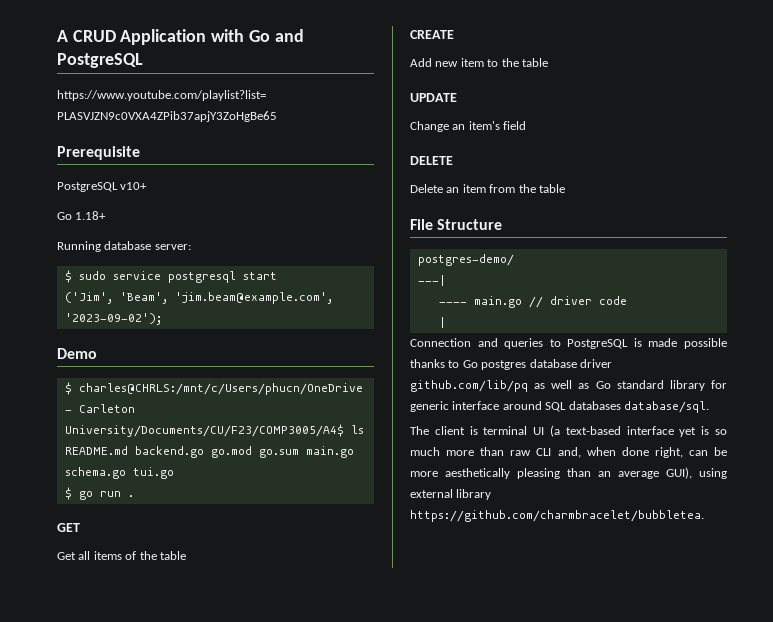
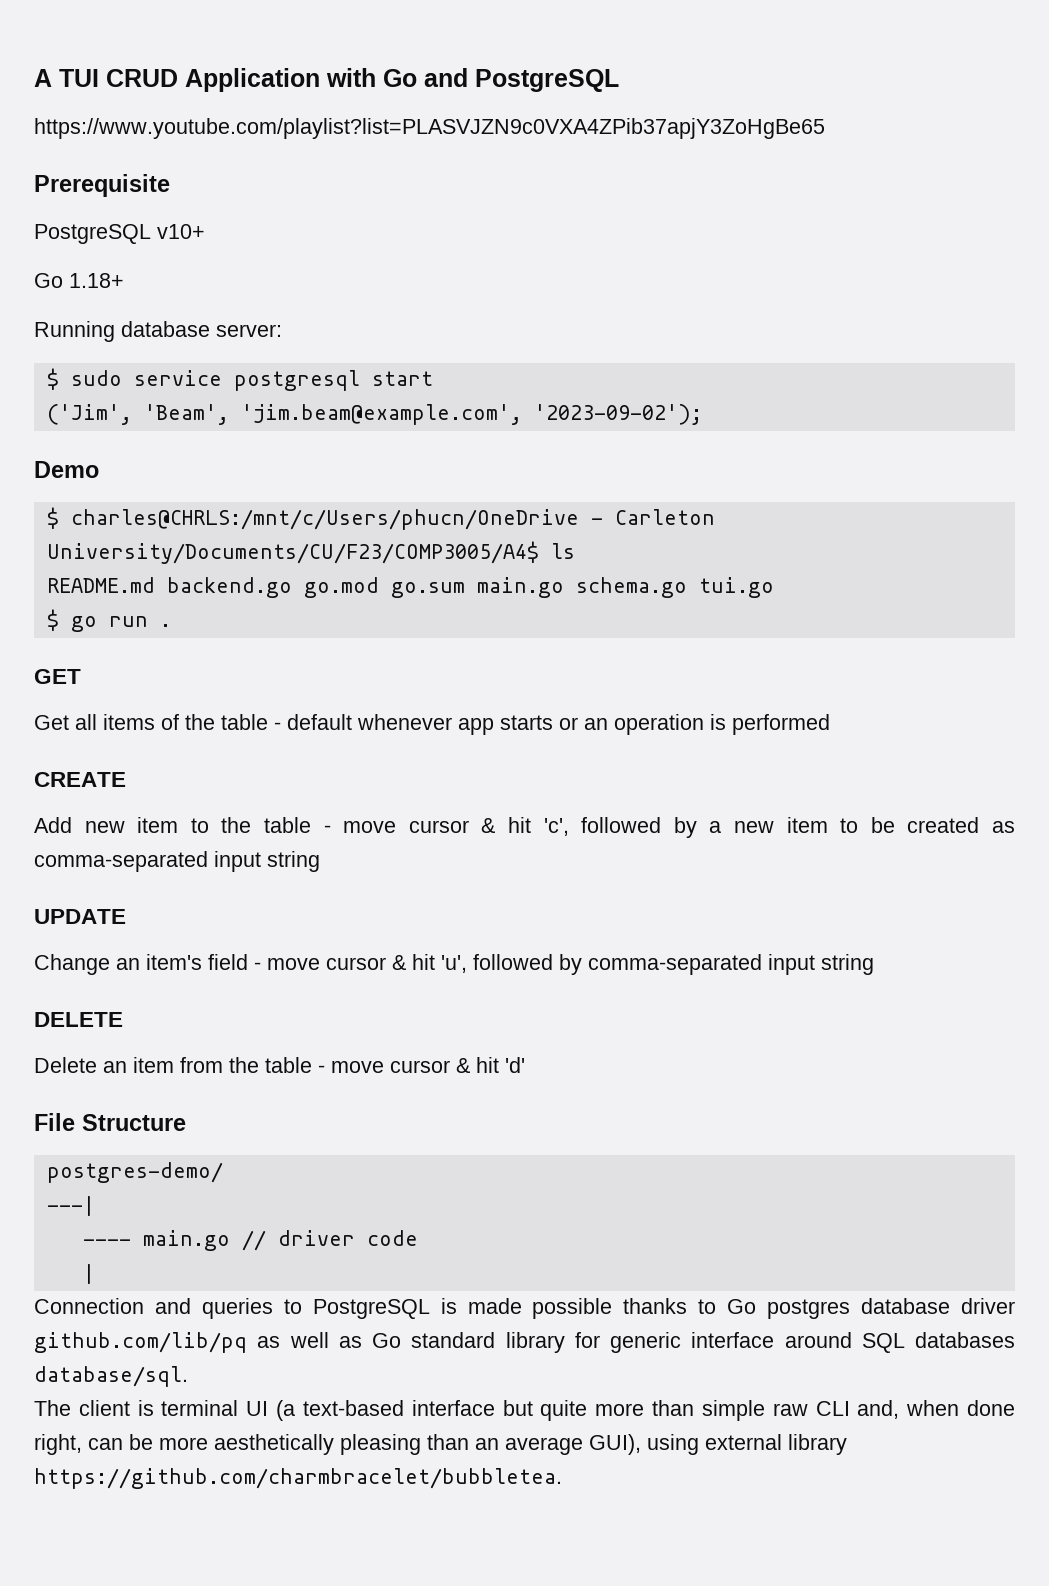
(68, 36) none -> [59,69,99,87] TUI
(186, 555) none -> [274,714,830,735] - default whenever app starts or an operation is performed
(548, 62) none -> [323,817,1016,838] [34,851,320,872] - move cursor & hit 'c', followed by a new item to be created as comma-separated input string
(527, 125) none -> [254,954,874,975] - move cursor & hit 'u', followed by comma-separated input string
(565, 188) none -> [318,1057,525,1073] - move cursor & hit 'd'
[679,426,727,437] [410,447,440,456] yet is so much -> [502,1400,588,1421] but quite
(505, 451) none -> [701,1400,765,1421] simple

